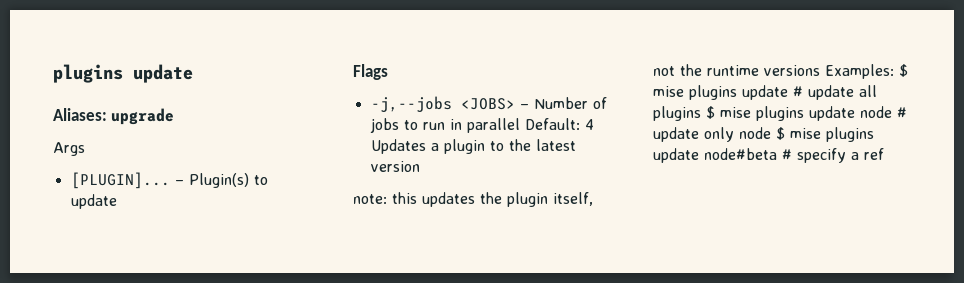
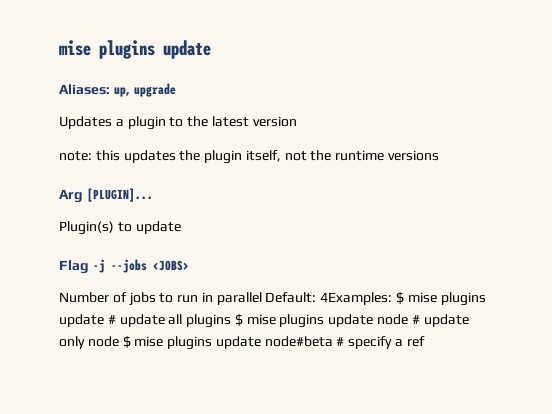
(53, 73) none -> [59,40,91,56] mise
(107, 114) none -> [113,87,130,97] up,
[53,142,85,156] [70,172,268,189] [70,194,117,209] [353,64,388,80] [370,96,607,112] [369,118,594,133] Args // [PLUGIN]... – Plugin(s) to update // Flags // -j,--jobs <JOBS> – Number of jobs to run in parallel Default: 4 -> (176, 90) none
[825,64,894,79] Examples: -> [59,188,153,203] [59,221,181,235] [59,259,189,274] [59,292,393,306] // Arg [PLUGIN]... // Plugin(s) to update // Flag -j --jobs <JOBS> // Number of jobs to run in parallel Default: 4Examples:

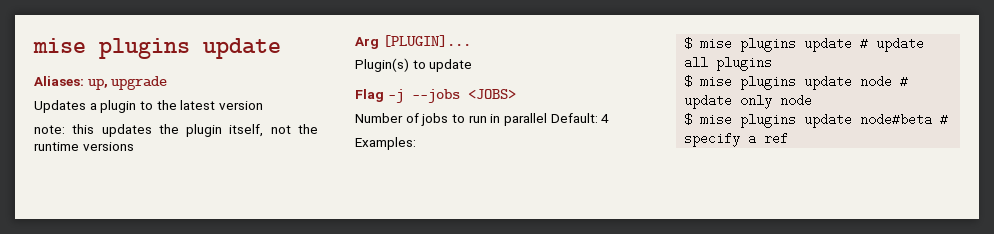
[320,292,393,305] 4Examples: -> [601,114,610,123] [355,137,416,150] 4 // Examples: //
(232, 321) none -> (773, 64) //
(119, 341) none -> (813, 100) //

